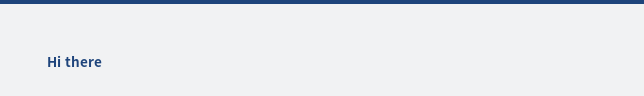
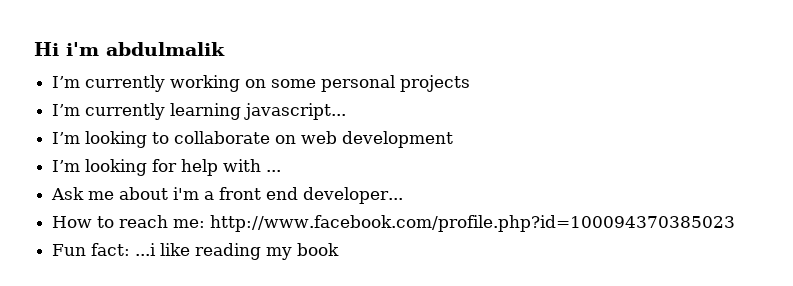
[64,55,102,67] there -> [66,42,225,56] [52,75,471,92] [52,103,347,120] [52,131,454,148] [52,159,282,176] [51,187,404,204] [52,215,736,232] [52,243,340,260] i'm abdulmalik // I’m currently working on some personal projects // I’m currently learning javascript... // I’m looking to collaborate on web development // I’m looking for help with ... // Ask me about i'm a front end developer... // How to reach me: http://www.facebook.com/profile.php?id=100094370385023 // Fun fact: ...i like reading my book

